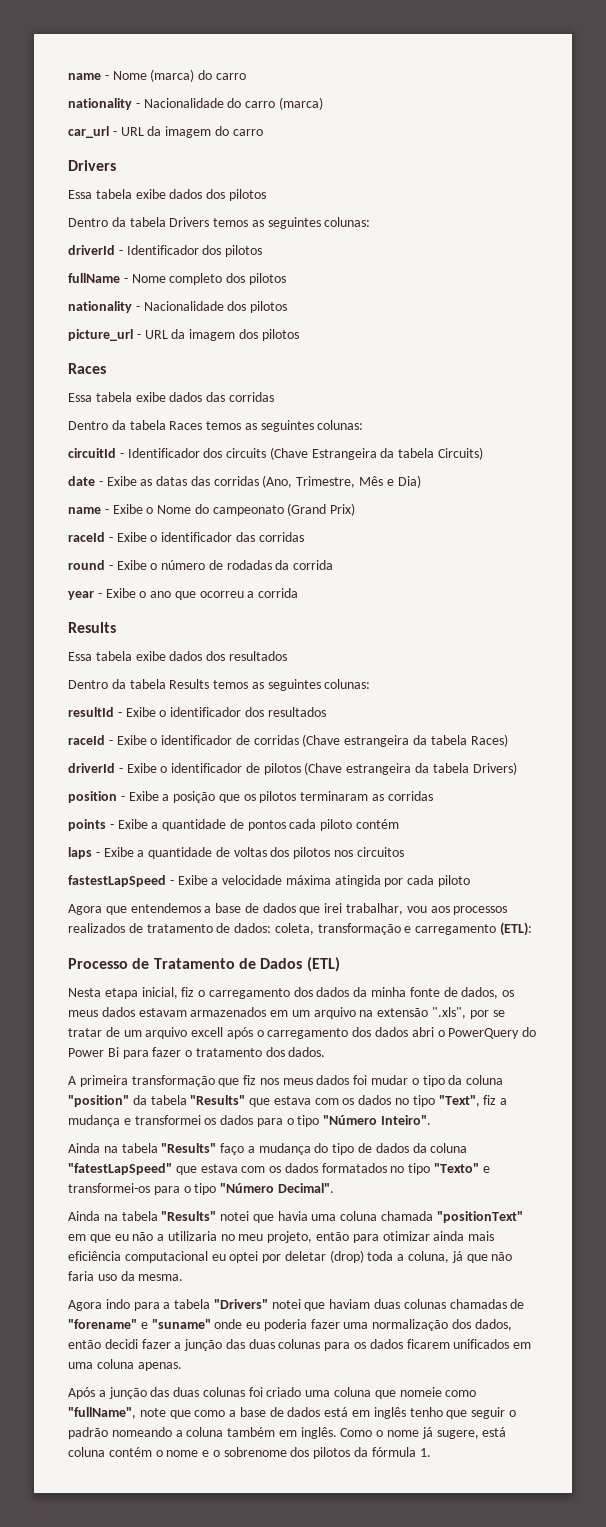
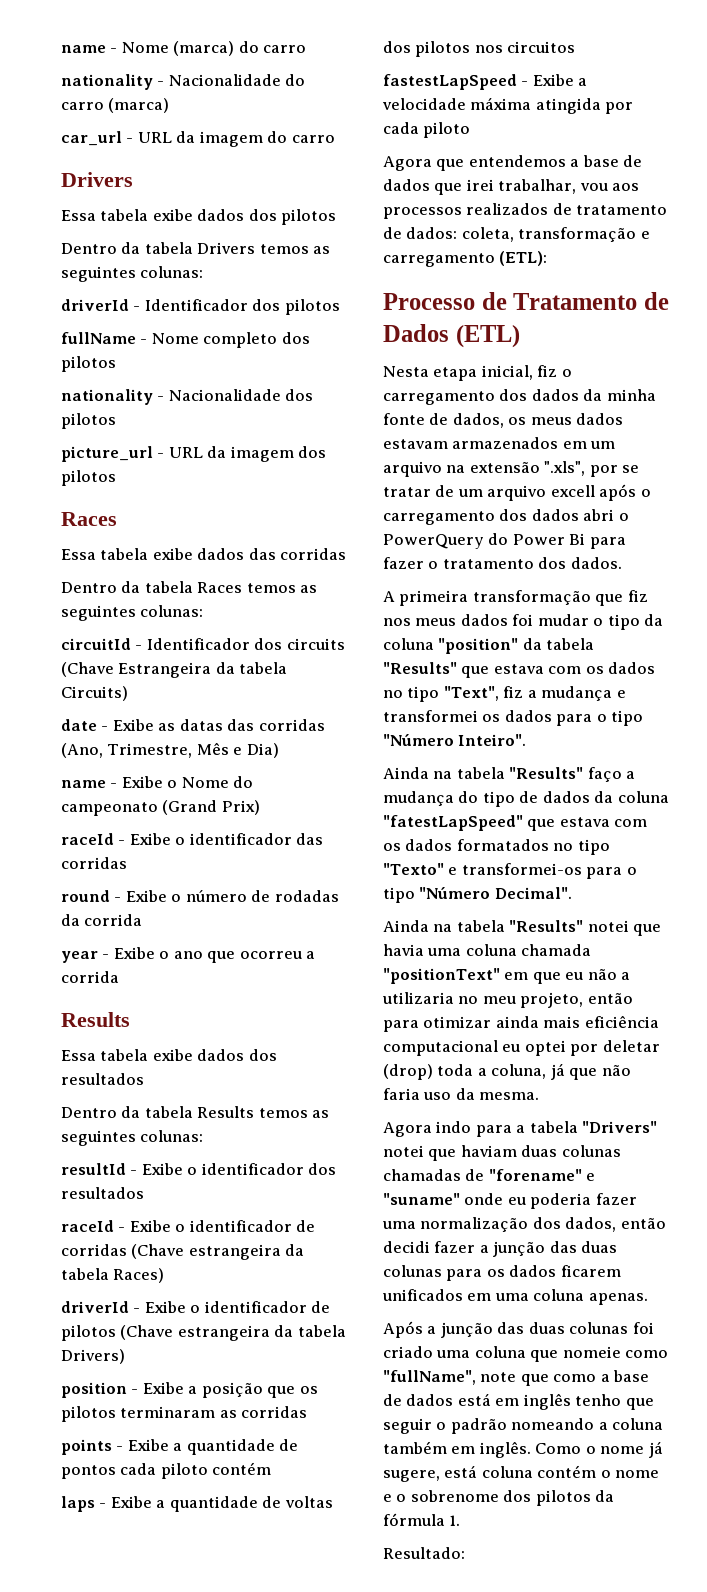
(431, 1452) none -> [383,1547,465,1559] // Resultado:

